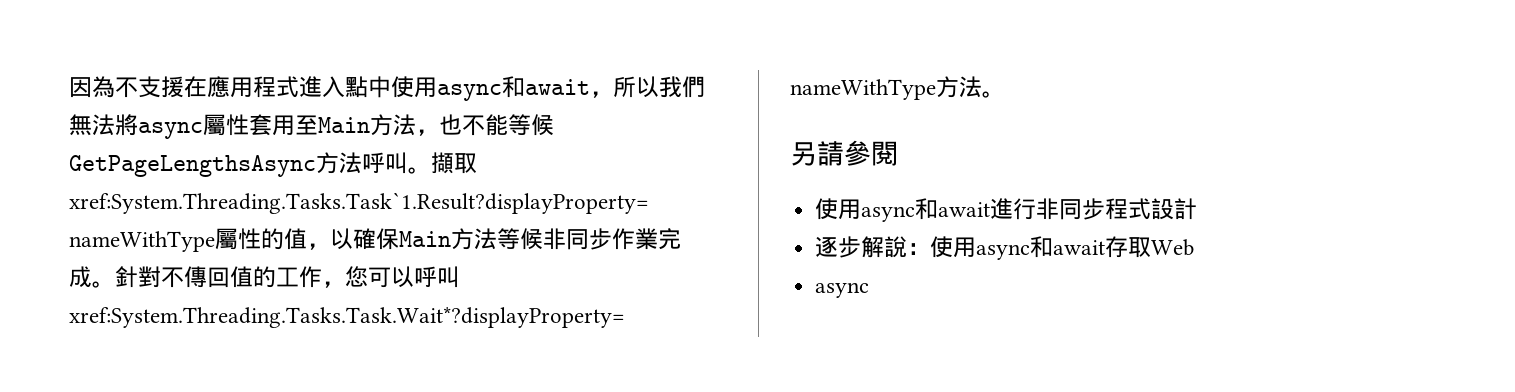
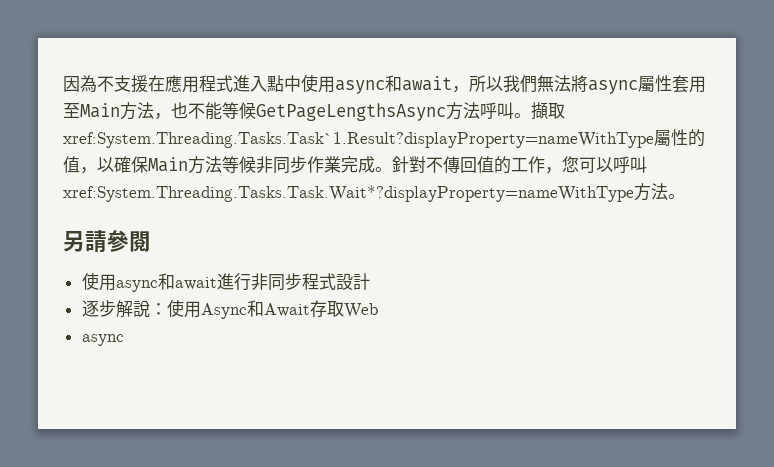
[976,236,1106,260] async和await -> [200,300,310,319] Async和Await

